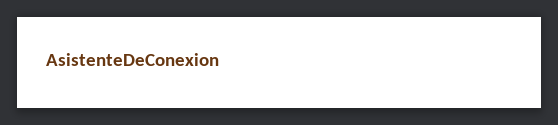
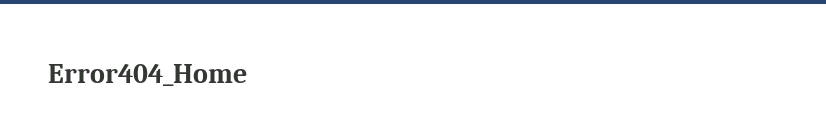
[46,53,219,66] AsistenteDeConexion -> [48,64,247,86] Error404_Home

